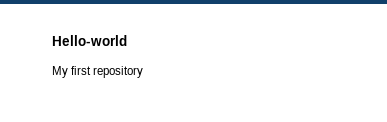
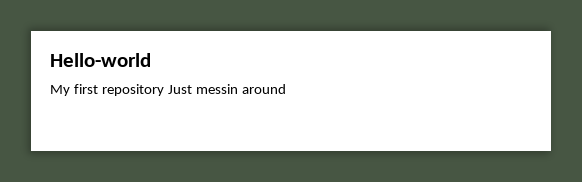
(144, 72) none -> [167,84,286,94] Just messin around

